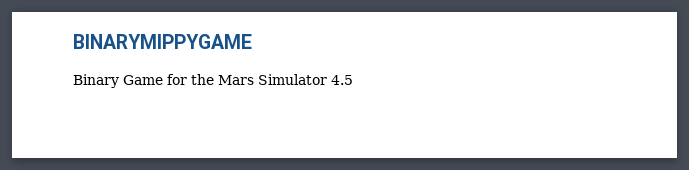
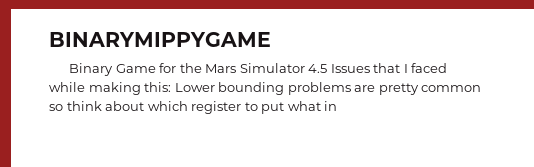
(353, 80) none -> [330,63,448,73] [49,82,482,95] [49,101,338,114] Issues that I faced while making this: Lower bounding problems are pretty common so think about which register to put what in

